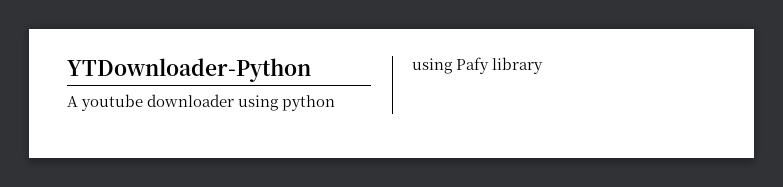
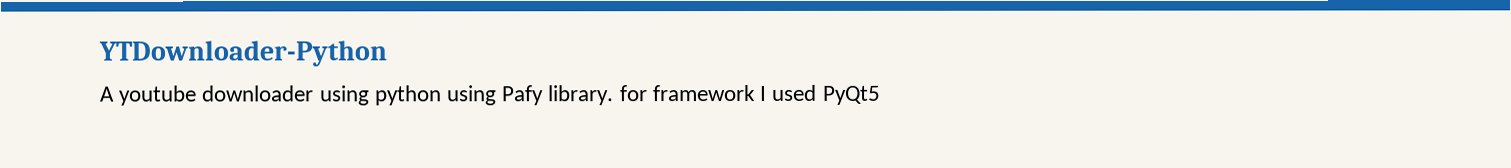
[492,57,544,74] library -> [548,84,881,106] library. for framework I used PyQt5

